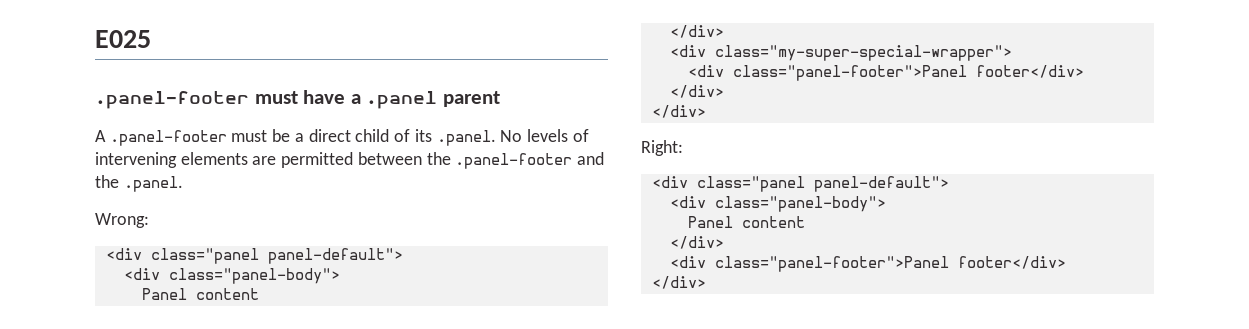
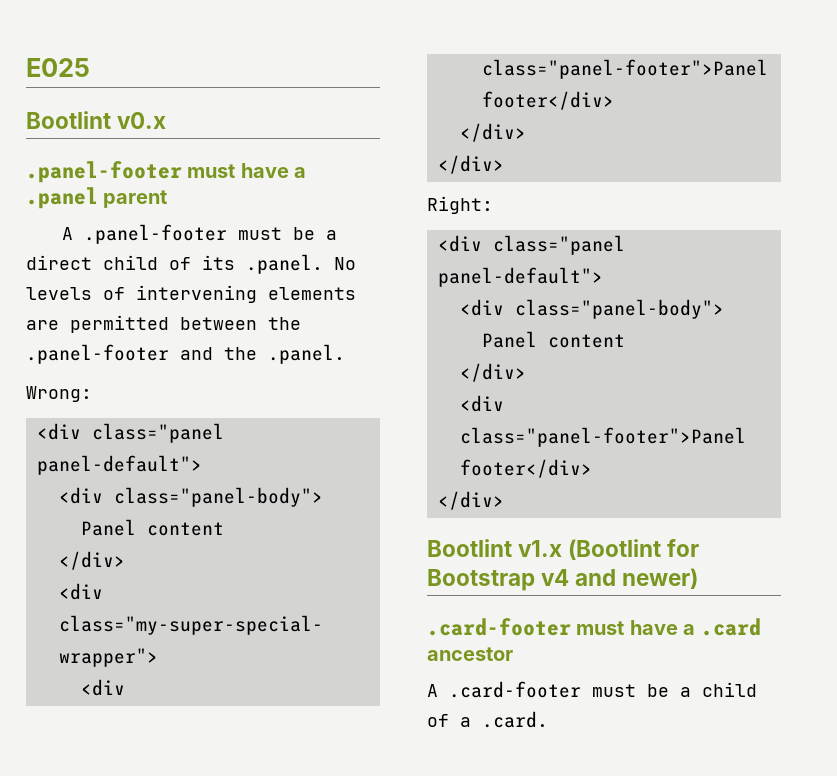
(151, 39) none -> [26,111,167,129] // Bootlint v0.x
(706, 282) none -> [427,539,700,560] [427,568,699,591] [427,618,761,636] [427,647,513,661] [427,681,757,698] [427,711,548,728] // Bootlint v1.x (Bootlint for Bootstrap v4 and newer) // .card-footer must have a .card ancestor // A .card-footer must be a child of a .card.

